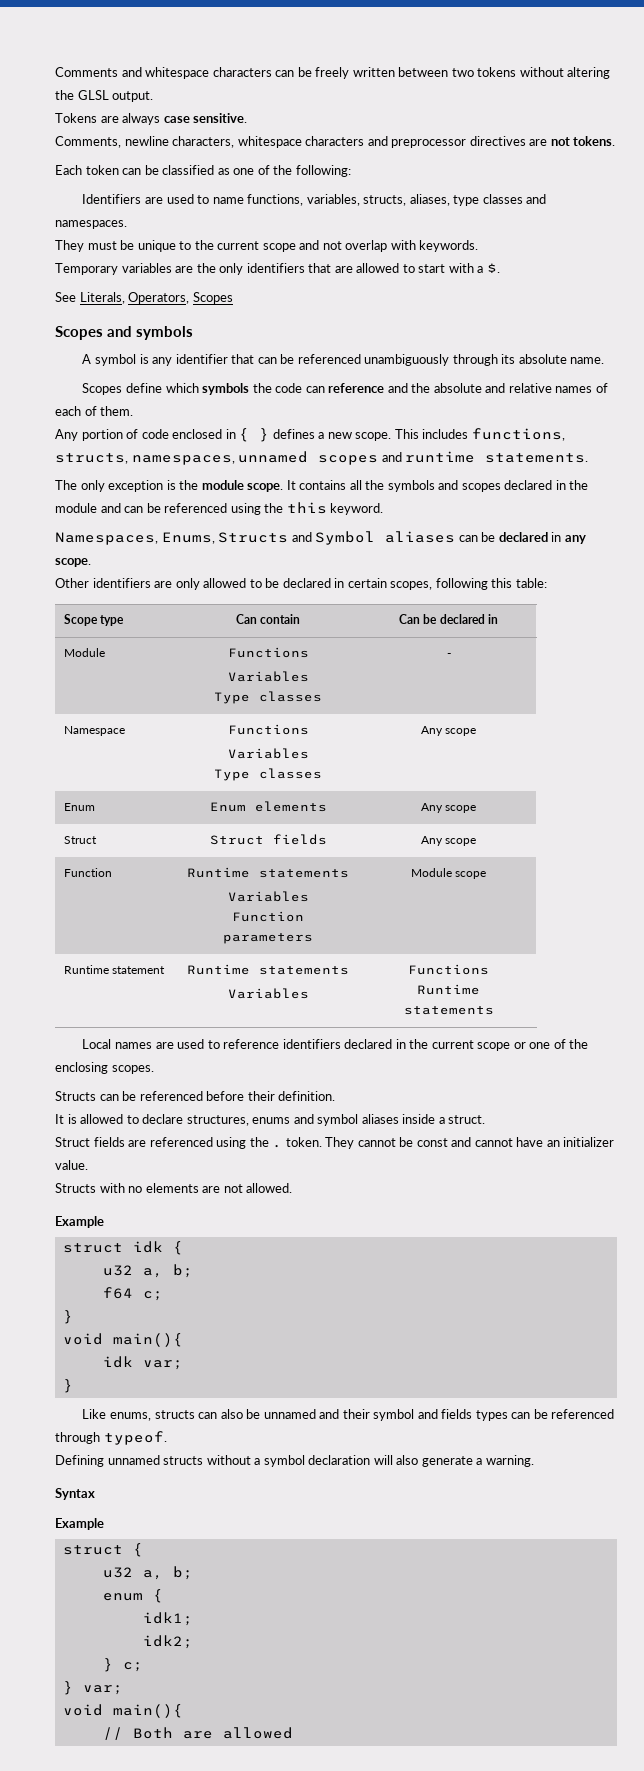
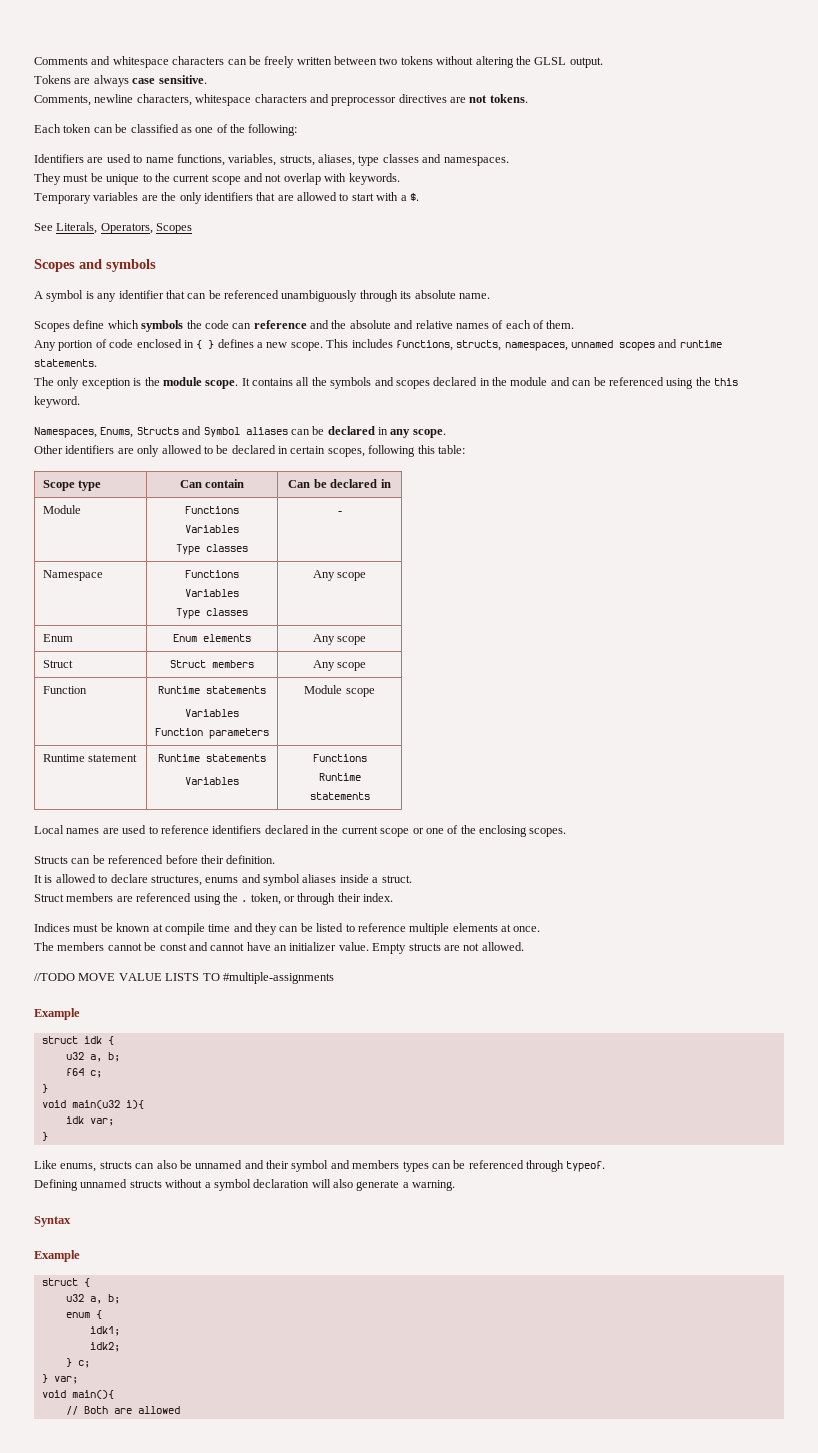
[272,834,327,845] fields -> [212,660,254,668] members
[93,1137,125,1147] fields -> [66,893,114,902] members
[285,1137,355,1149] token. They -> [250,893,394,905] [34,923,541,935] [34,942,105,951] token, or through their index. // Indices must be known at compile time and they can be listed to reference multiple elements at once. // The members
[55,1183,199,1193] // Structs with no elements -> [372,943,441,954] Empty structs
(293, 1188) none -> [34,972,334,984] // //TODO MOVE VALUE LISTS TO #multiple-assignments
[112,1333,183,1347] main(){ -> [71,1100,144,1109] main(u32 i){
[441,1409,473,1419] fields -> [352,1160,400,1169] members

